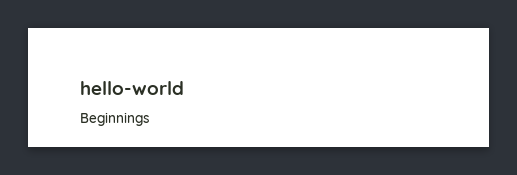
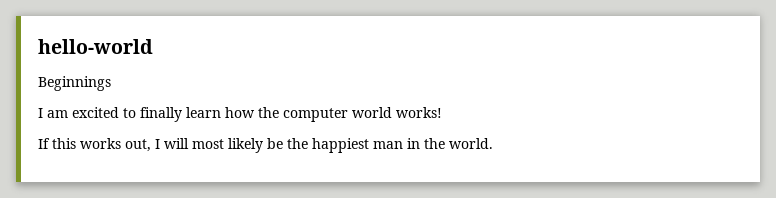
(149, 119) none -> [38,107,442,122] [38,138,493,153] // I am excited to finally learn how the computer world works! // If this works out, I will most likely be the happiest man in the world.

